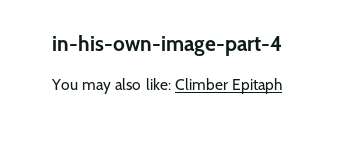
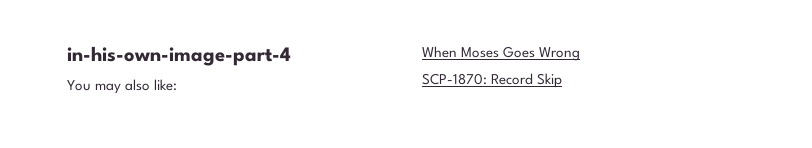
[174,78,282,94] Climber Epitaph -> [422,46,581,61] [422,73,563,88] // When Moses Goes Wrong // SCP-1870: Record Skip

